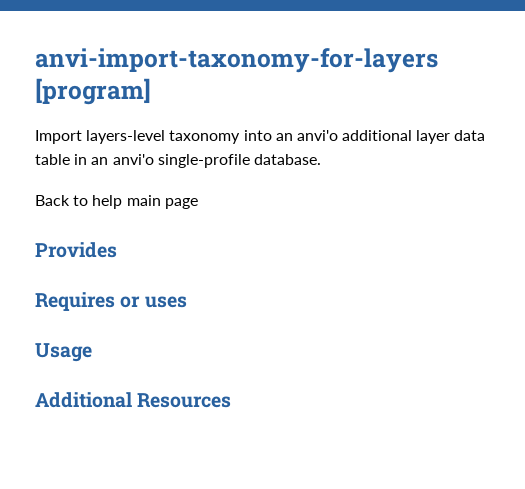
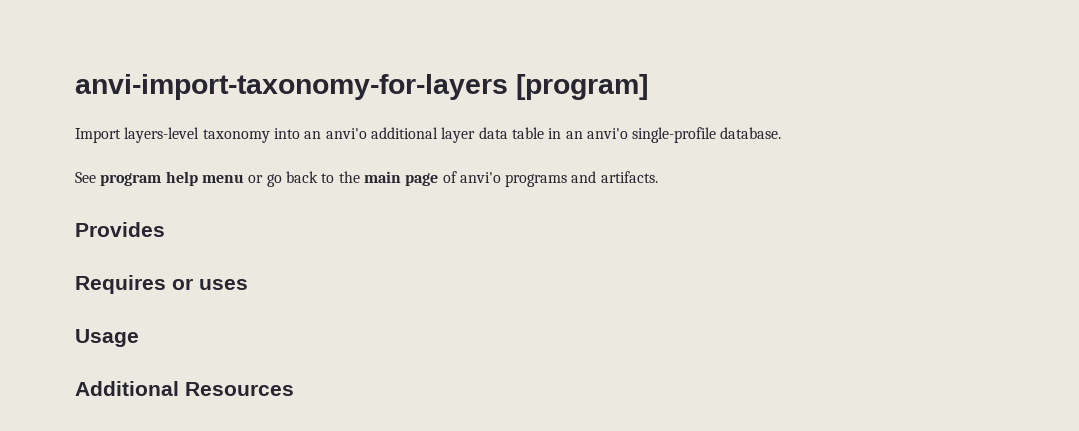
[35,195,198,209] Back to help main page -> [75,171,658,187] See program help menu or go back to the main page of anvi'o programs and artifacts.

